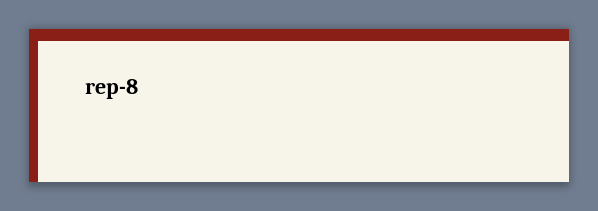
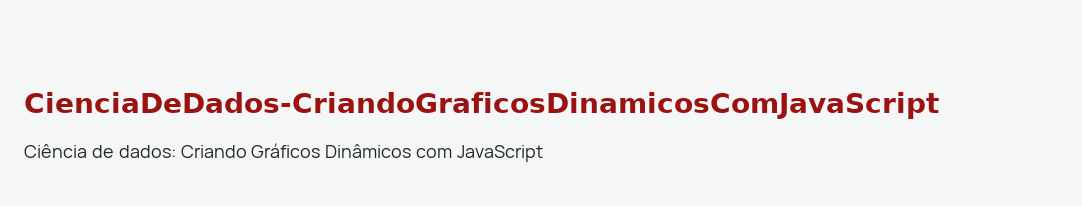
[85,79,138,99] rep-8 -> [24,92,939,119] [24,143,544,162] CienciaDeDados-CriandoGraficosDinamicosComJavaScript // Ciência de dados: Criando Gráficos Dinâmicos com JavaScript

